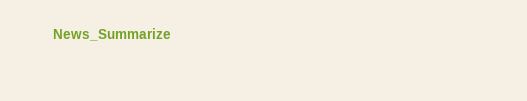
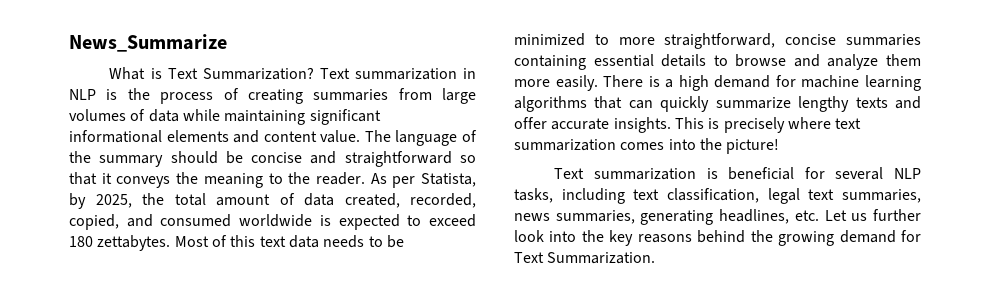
(171, 34) none -> [109,67,476,80] [69,88,476,104] [69,109,381,125] [69,130,477,146] [69,151,476,167] [69,172,476,188] [69,193,476,209] [69,214,477,230] [69,235,404,251] [514,33,921,49] [514,54,921,70] [514,75,921,91] [514,96,921,112] [514,117,862,133] [514,138,780,154] [554,167,921,180] [514,188,922,204] [514,209,921,225] [514,230,921,246] [514,252,656,264] // What is Text Summarization? Text summarization in NLP is the process of creating summaries from large volumes of data while maintaining significant informational elements and content value. The language of the summary should be concise and straightforward so that it conveys the meaning to the reader. As per Statista, by 2025, the total amount of data created, recorded, copied, and consumed worldwide is expected to exceed 180 zettabytes. Most of this text data needs to be minimized to more straightforward, concise summaries containing essential details to browse and analyze them more easily. There is a high demand for machine learning algorithms that can quickly summarize lengthy texts and offer accurate insights. This is precisely where text summarization comes into the picture! // Text summarization is beneficial for several NLP tasks, including text classification, legal text summaries, news summaries, generating headlines, etc. Let us further look into the key reasons behind the growing demand for Text Summarization.

